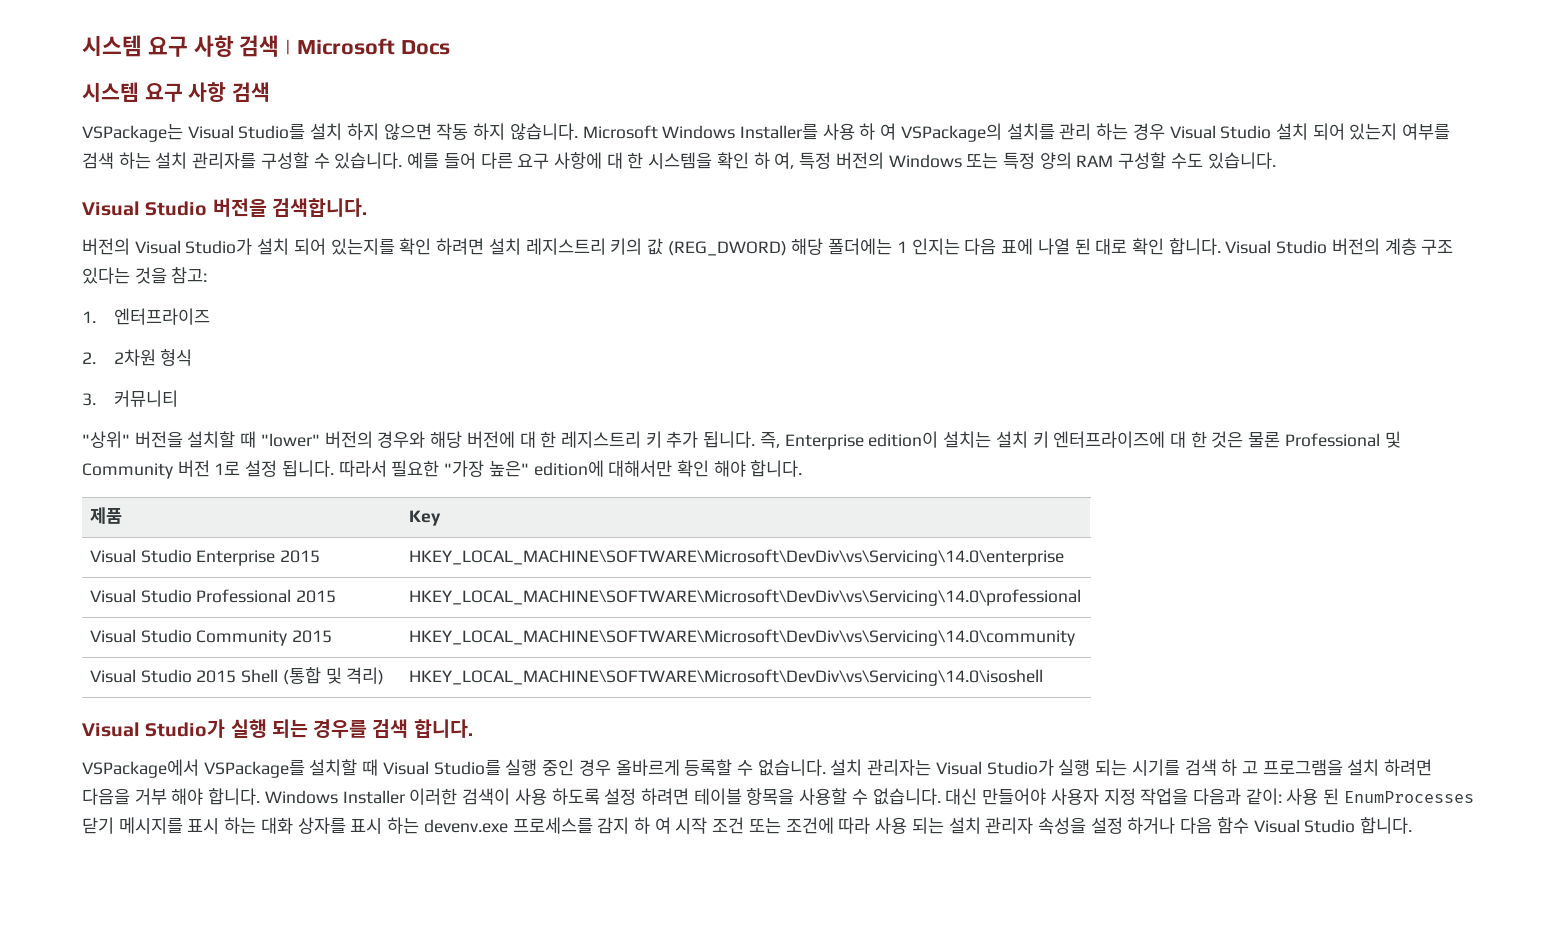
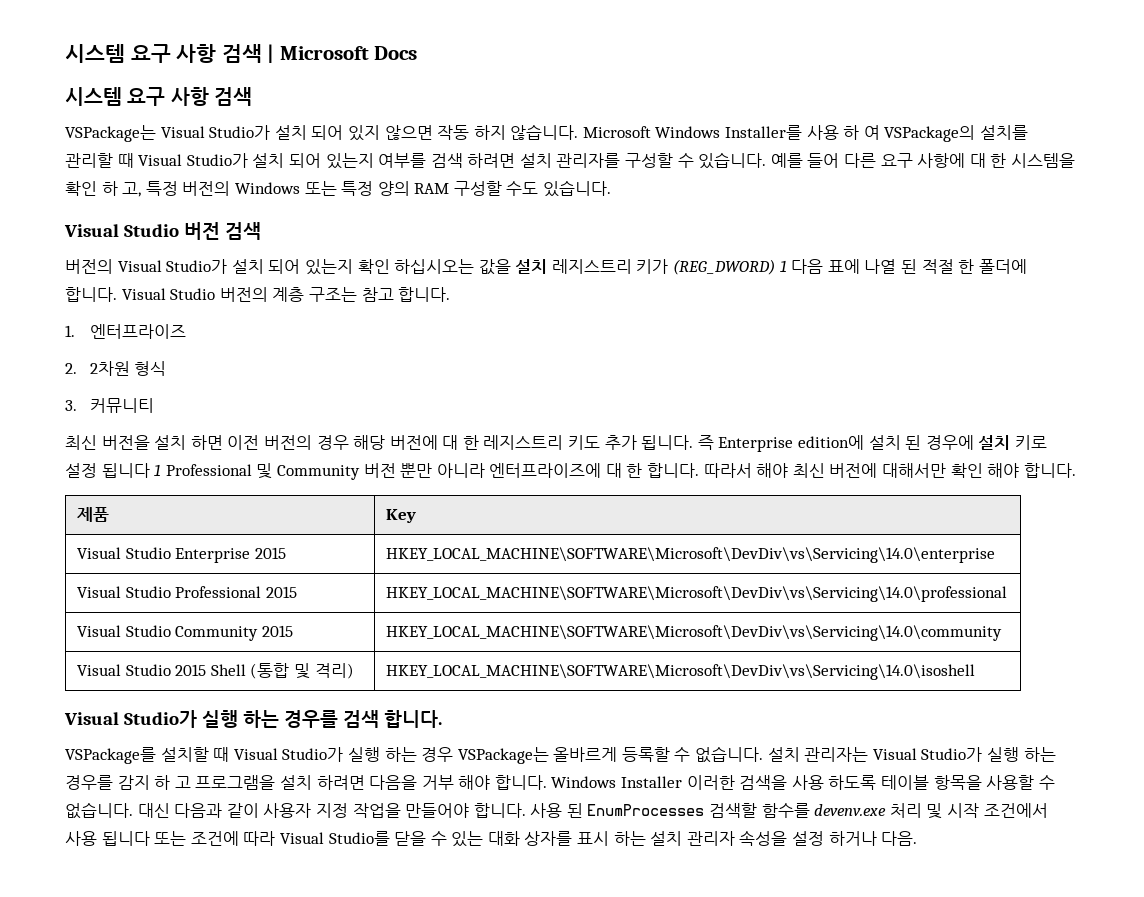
[238,123,379,140] Studio를 설치 하지 -> [209,125,380,141] Studio가 설치 되어 있지
[1059,123,1272,140] 관리 하는 경우 Visual Studio -> [65,153,248,168] 관리할 때 Visual Studio가
[118,152,151,169] 하는 -> [467,153,516,168] 하려면
[774,152,795,169] 여, -> [122,182,142,197] 고,
[212,198,367,217] 버전을 검색합니다. -> [183,222,261,240] 버전 검색
[330,238,960,256] 있는지를 확인 하려면 설치 레지스트리 키의 값 (REG_DWORD) 해당 폴더에는 1 인지는 -> [304,259,787,275] 있는지 확인 하십시오는 값을 설치 레지스트리 키가 (REG_DWORD) 1
[1095,238,1164,255] 대로 확인 -> [921,259,1027,274] 적절 한 폴더에
[1421,239,1454,255] [82,267,208,284] 구조 있다는 것을 참고: -> [308,287,451,302] 구조는 참고 합니다.
[82,431,426,448] "상위" 버전을 설치할 때 "lower" 버전의 경우와 -> [65,435,349,450] 최신 버전을 설치 하면 이전 버전의 경우
[645,431,662,448] 키 -> [568,435,601,450] 키도
[759,431,1401,450] [82,460,604,479] 즉, Enterprise edition이 설치는 설치 키 엔터프라이즈에 대 한 것은 물론 Professional 및 Community 버전 1로 설정 됩니다. 따라서 필요한 "가장 높은" edition에 -> [697,435,1047,452] [65,463,878,480] 즉 Enterprise edition에 설치 된 경우에 설치 키로 설정 됩니다 1 Professional 및 Community 버전 뿐만 아니라 엔터프라이즈에 대 한 합니다. 따라서 해야 최신 버전에
[271,719,308,738] 되는 -> [242,710,279,728] 하는
[82,759,199,778] VSPackage에서 -> (442, 719) none
[433,759,611,776] Studio를 실행 중인 경우 -> [282,747,549,764] Studio가 실행 하는 경우 VSPackage는
[1095,759,1217,776] 되는 시기를 검색 -> [1023,747,1056,762] [65,775,150,790] 하는 경우를 감지
[462,788,511,805] 검색이 -> [739,775,788,790] 검색을
[604,788,689,805] 설정 하려면 -> (877, 782) none
[982,788,1047,805] 만들어야 -> [174,803,259,818] 다음과 같이
[1192,788,1282,805] 다음과 같이: -> [405,803,526,818] 만들어야 합니다.
[82,817,944,834] 닫기 메시지를 표시 하는 대화 상자를 표시 하는 devenv.exe 프로세스를 감지 하 여 시작 조건 또는 조건에 따라 사용 되는 -> [709,803,1048,819] [65,831,646,847] 검색할 함수를 devenv.exe 처리 및 시작 조건에서 사용 됩니다 또는 조건에 따라 Visual Studio를 닫을 수 있는 대화 상자를 표시 하는
[1180,817,1413,834] 다음 함수 Visual Studio 합니다. -> [881,831,918,846] 다음.

